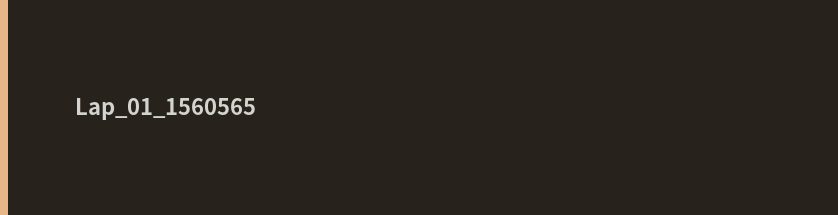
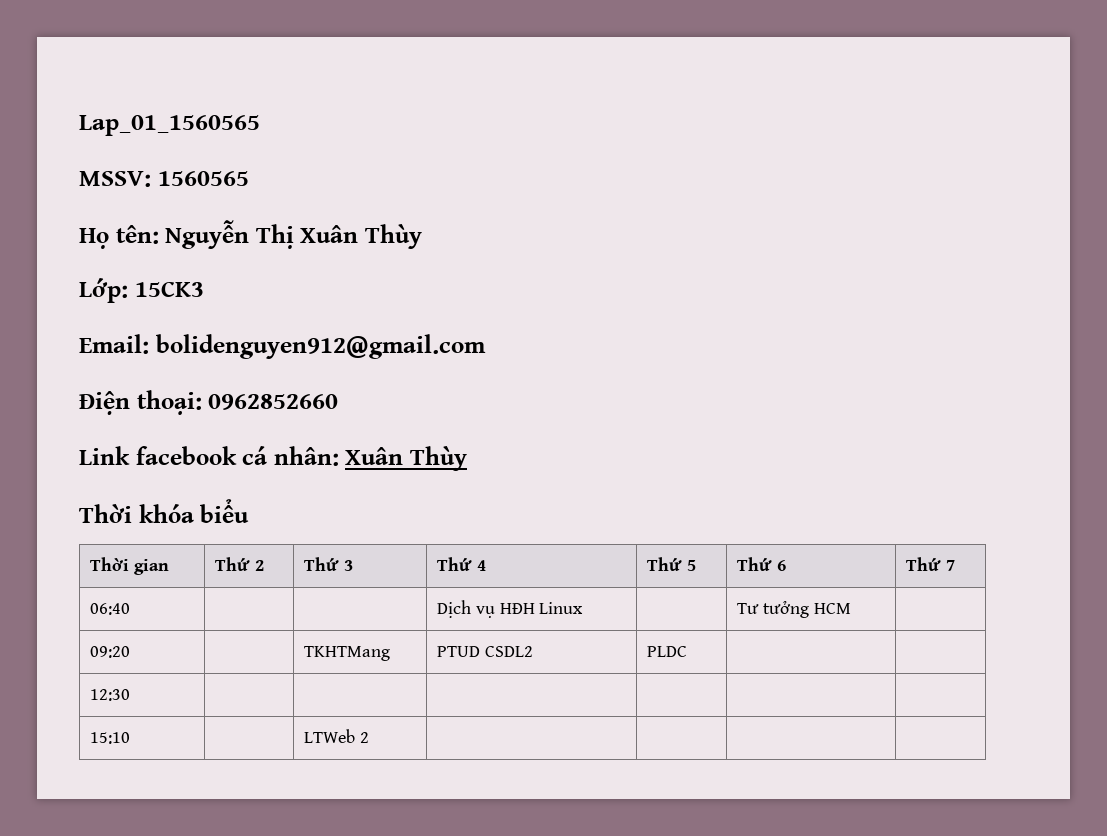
(256, 109) none -> [79,171,249,187] [79,220,423,249] [79,278,204,303] [79,334,486,359] [79,390,339,415] [79,446,468,471] [79,499,250,523] [90,557,170,575] [215,557,265,571] [304,557,354,571] [437,557,487,571] [647,557,697,571] [737,557,787,571] [906,557,956,571] [90,603,131,615] [437,600,584,618] [737,601,851,618] [90,646,131,658] [304,646,391,661] [437,646,533,657] [647,646,688,657] [90,689,131,701] [90,732,131,744] [304,729,369,743] // MSSV: 1560565 // Họ tên: Nguyễn Thị Xuân Thùy // Lớp: 15CK3 // Email: bolidenguyen912@gmail.com // Điện thoại: 0962852660 // Link facebook cá nhân: Xuân Thùy // Thời khóa biểu // Thời gian | Thứ 2 | Thứ 3 | Thứ 4 | Thứ 5 | Thứ 6 | Thứ 7 // 06:40 | | | Dịch vụ HĐH Linux | | Tư tưởng HCM | // 09:20 | | TKHTMang | PTUD CSDL2 | PLDC | | // 12:30 | | | | | | // 15:10 | | LTWeb 2 | | | |

